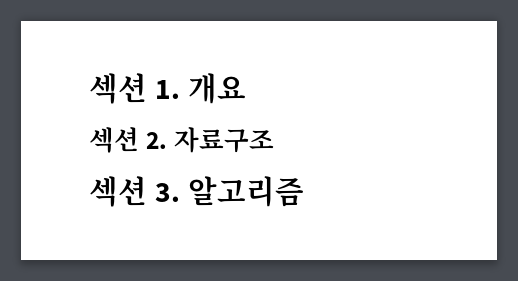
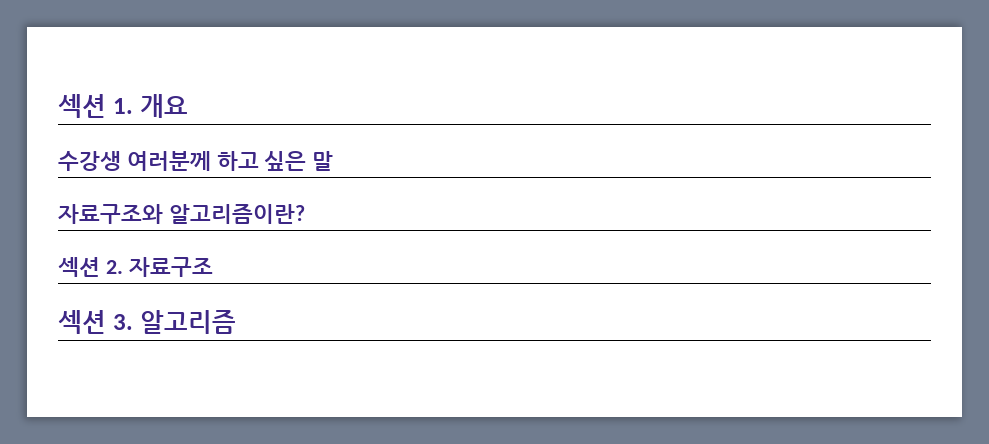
(246, 88) none -> [58,151,334,171] [58,204,305,224] // 수강생 여러분께 하고 싶은 말 // 자료구조와 알고리즘이란?

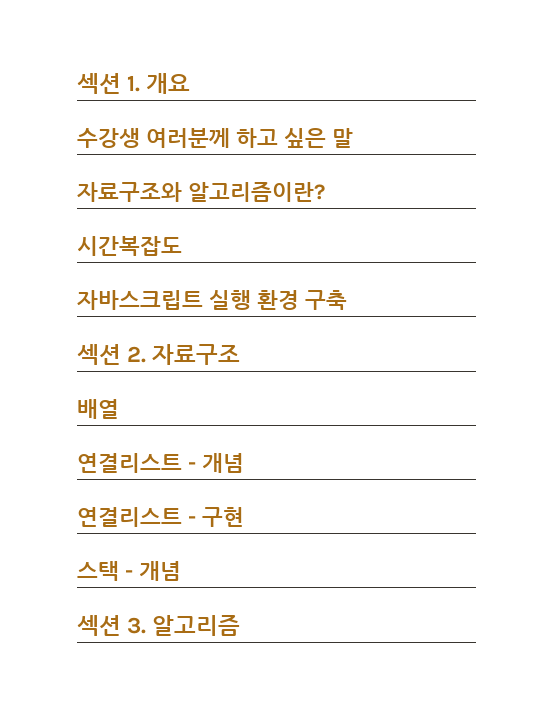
[58,257,213,277] 섹션 2. 자료구조 -> [77,236,182,256] [77,290,347,310] [77,344,241,365] [77,399,119,419] [77,453,244,473] [77,507,244,527] [77,561,181,581] 시간복잡도 // 자바스크립트 실행 환경 구축 // 섹션 2. 자료구조 // 배열 // 연결리스트 - 개념 // 연결리스트 - 구현 // 스택 - 개념

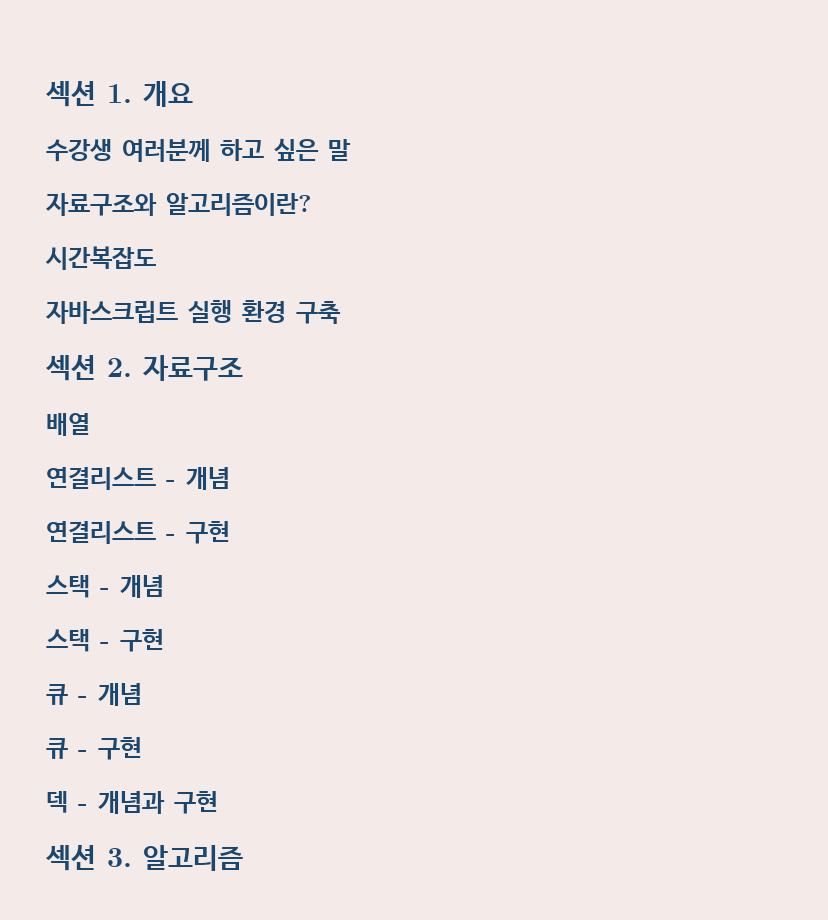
(181, 571) none -> [46,629,164,652] [46,683,142,706] [46,737,142,760] [46,791,218,814] // 스택 - 구현 // 큐 - 개념 // 큐 - 구현 // 덱 - 개념과 구현

